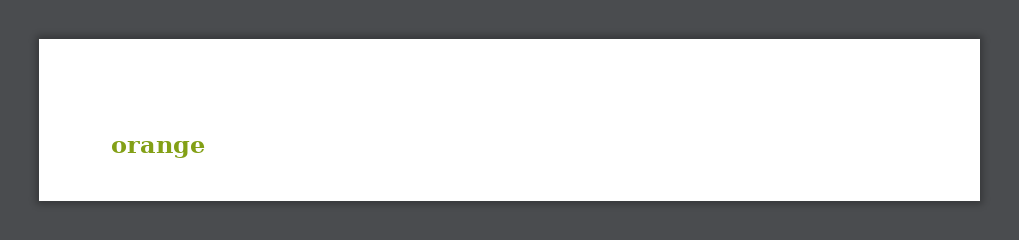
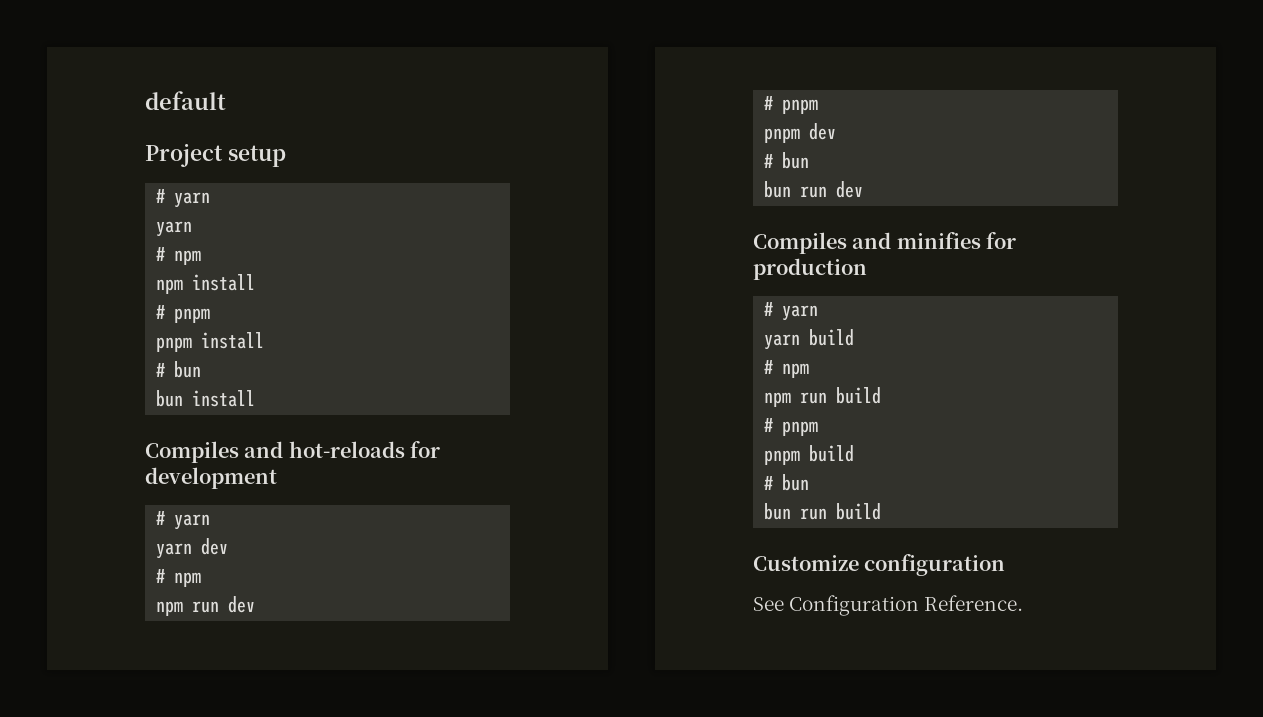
[111,141,205,158] orange -> [145,91,226,110] [145,143,286,167] [156,189,211,208] [156,221,193,237] [156,247,202,265] [156,274,256,294] [156,305,211,323] [156,332,265,352] [156,361,202,378] [156,390,256,407] [145,441,441,463] [145,467,277,489] [156,511,211,530] [156,538,229,559] [156,569,202,587] [156,596,256,616] [764,96,819,114] [764,123,837,143] [764,152,810,169] [764,181,864,198] [753,232,1017,254] [753,258,867,280] [764,302,819,321] [764,329,855,350] [764,360,810,378] [764,387,882,407] [764,418,819,436] [764,445,855,465] [764,474,810,491] [764,503,882,520] [753,554,1006,576] [753,595,1024,616] default // Project setup // # yarn // yarn // # npm // npm install // # pnpm // pnpm install // # bun // bun install // Compiles and hot-reloads for development // # yarn // yarn dev // # npm // npm run dev // # pnpm // pnpm dev // # bun // bun run dev // Compiles and minifies for production // # yarn // yarn build // # npm // npm run build // # pnpm // pnpm build // # bun // bun run build // Customize configuration // See Configuration Reference.

